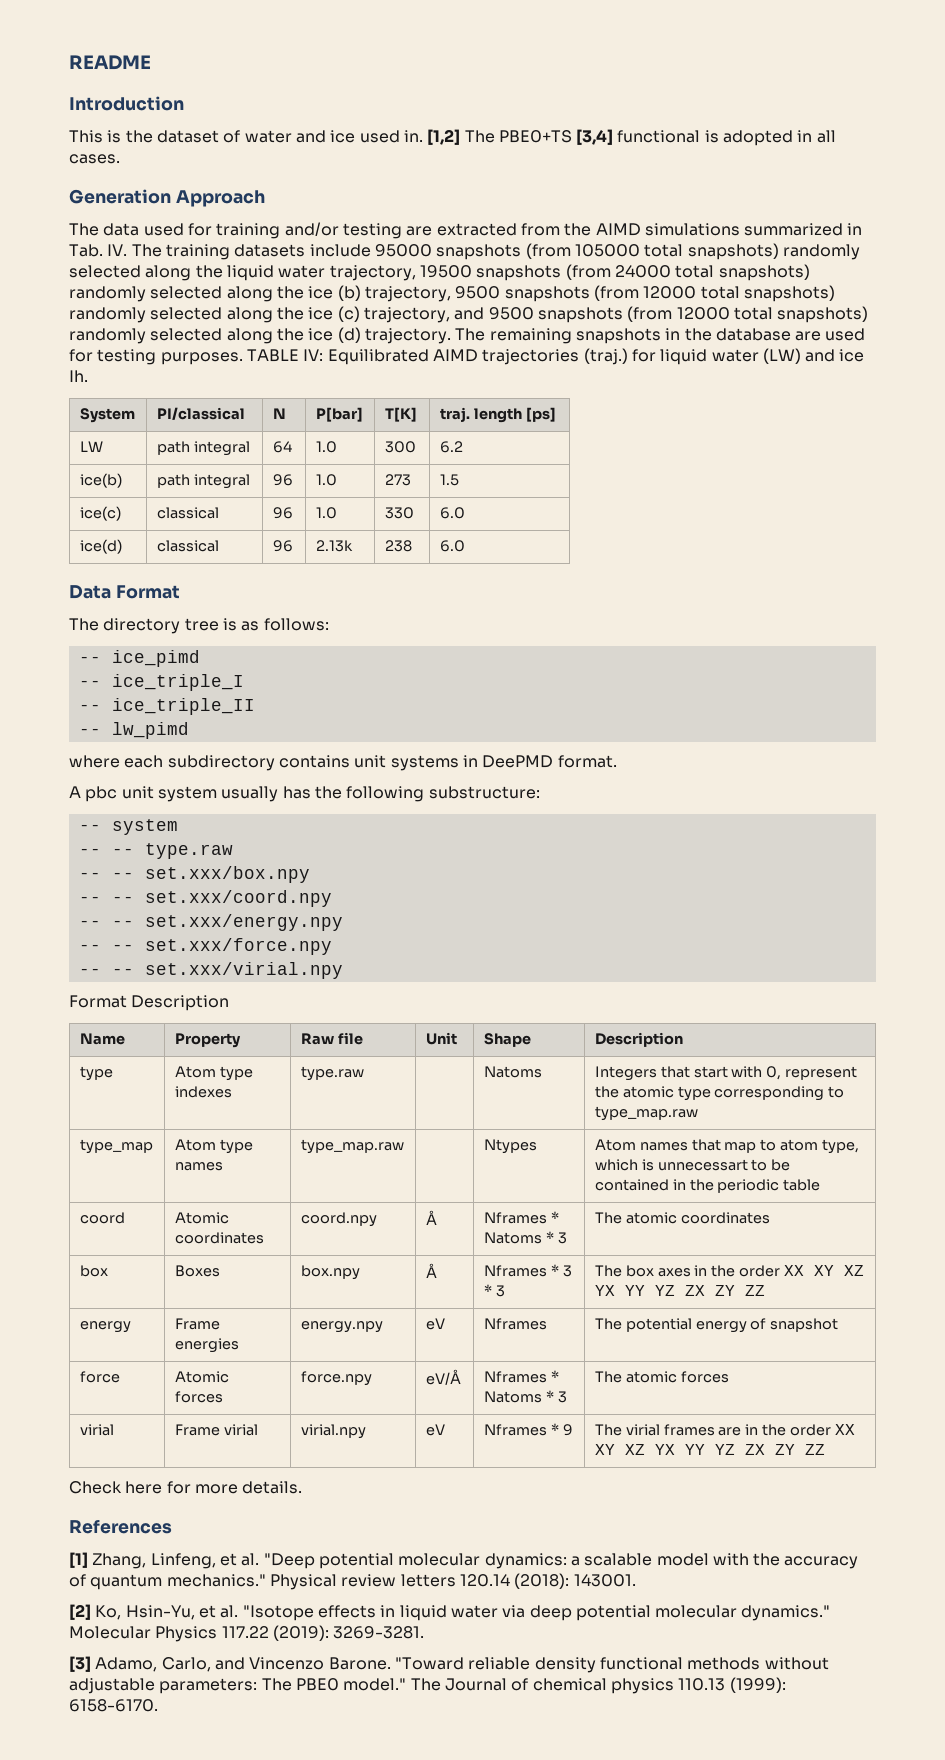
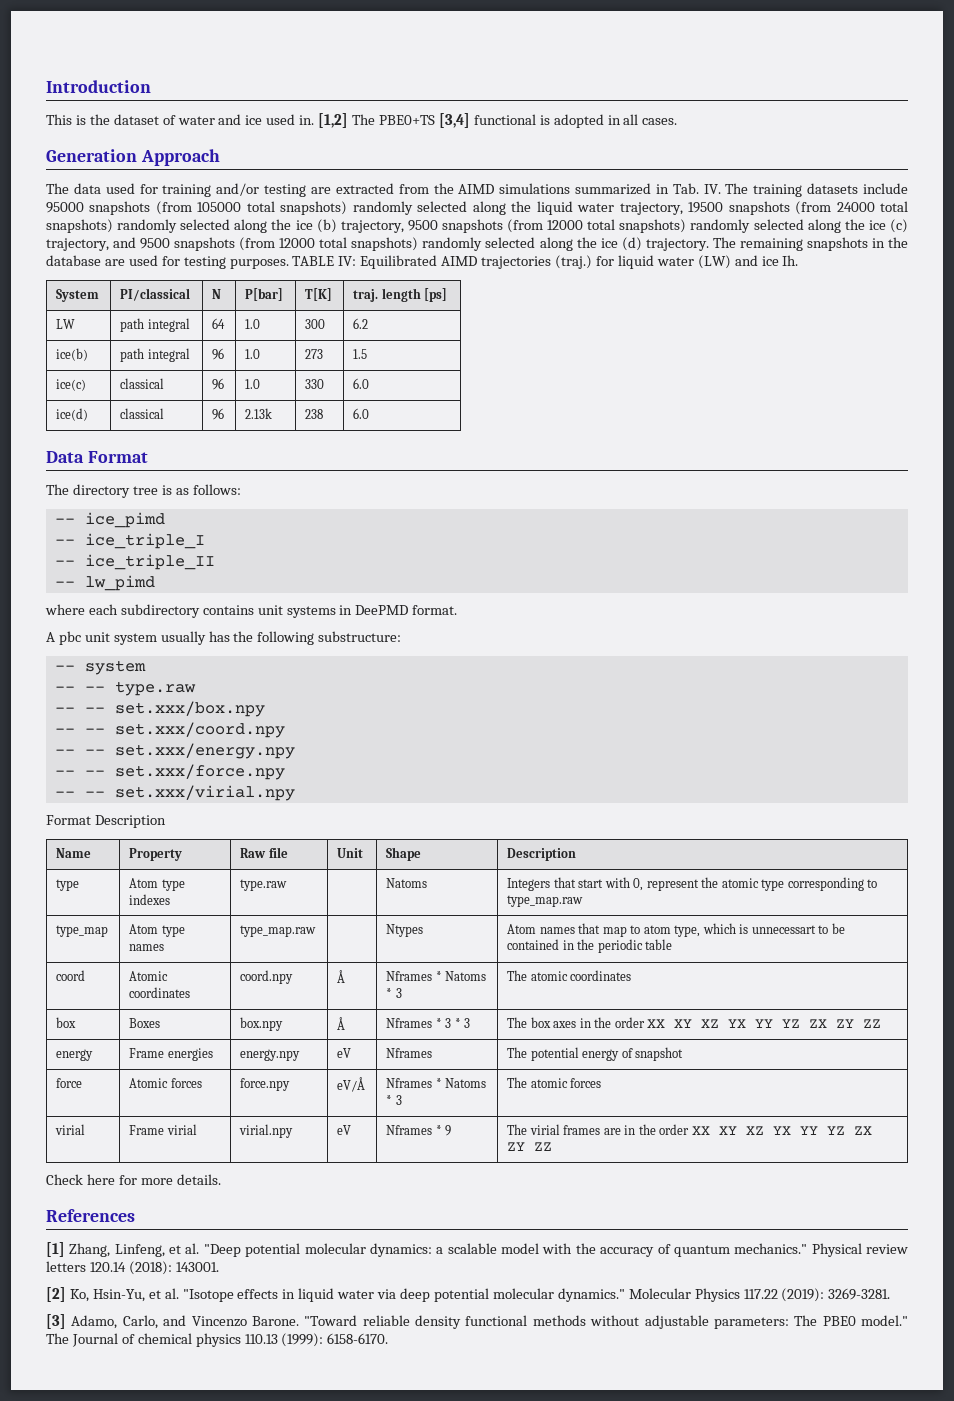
[69,55,151,70] README // -> (46, 86) none

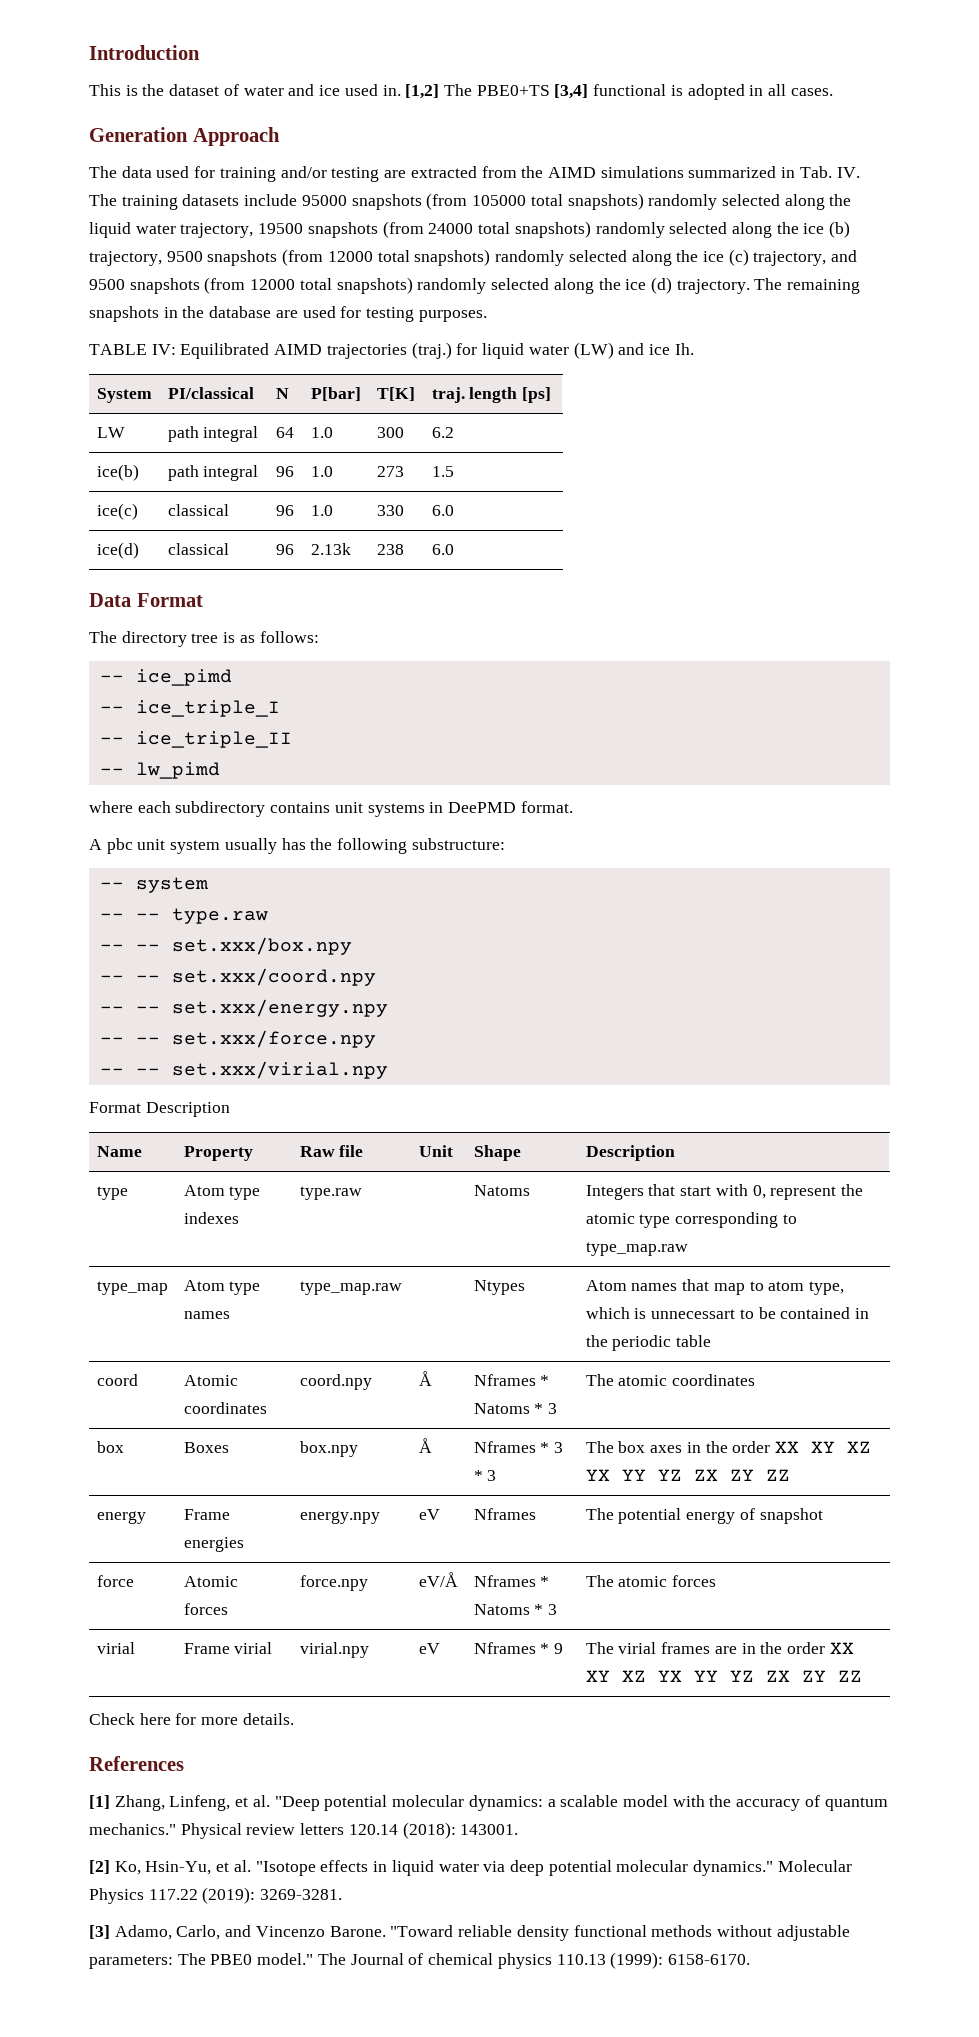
(289, 264) none -> (487, 316) //

